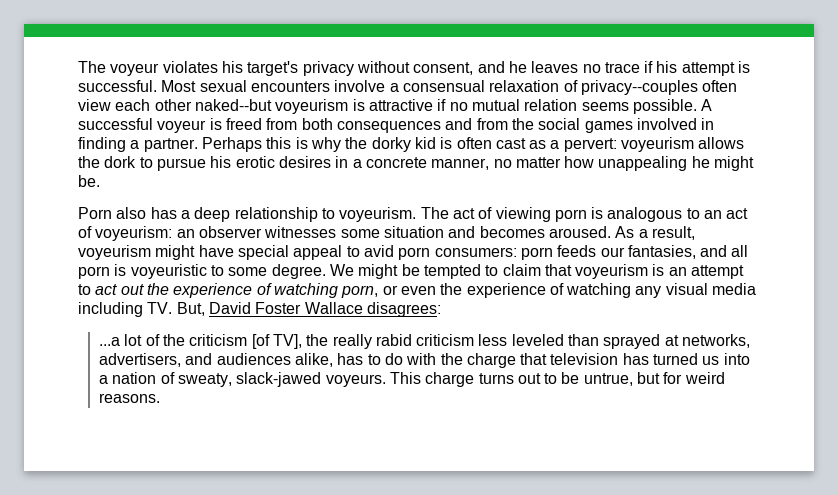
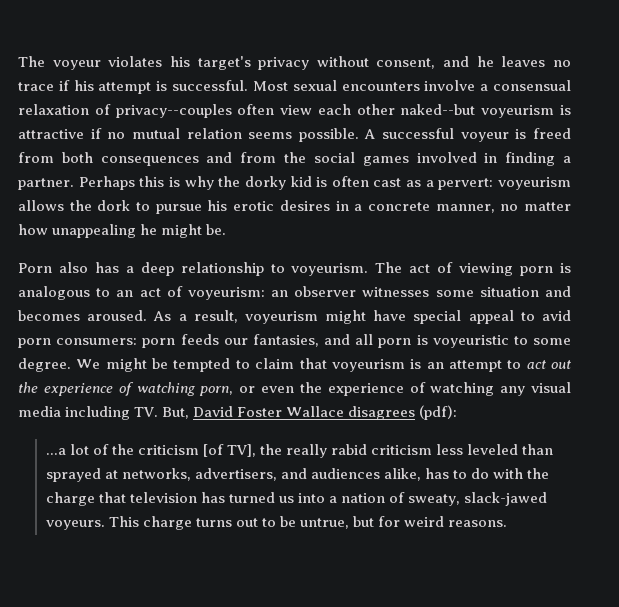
[366,302,441,317] disagrees: -> [348,405,458,420] disagrees (pdf):

